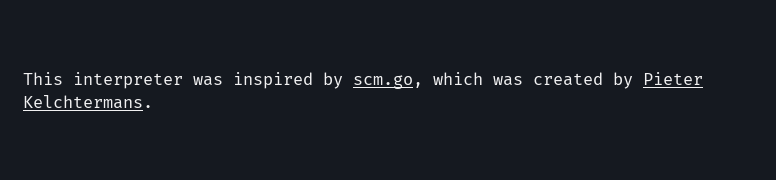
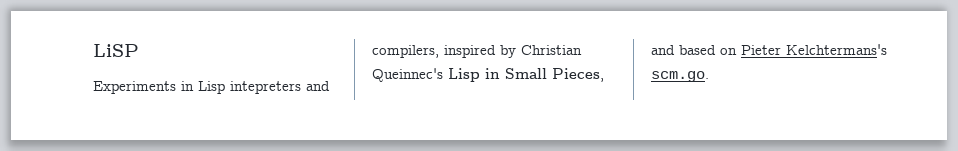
[23,72,703,89] [23,95,153,109] This interpreter was inspired by scm.go, which was created by Pieter Kelchtermans. -> [93,44,139,57] [93,81,330,94] [372,45,582,58] [372,68,604,82] [651,44,887,55] [651,71,709,82] LiSP // Experiments in Lisp intepreters and compilers, inspired by Christian Queinnec's Lisp in Small Pieces, and based on Pieter Kelchtermans's scm.go.

